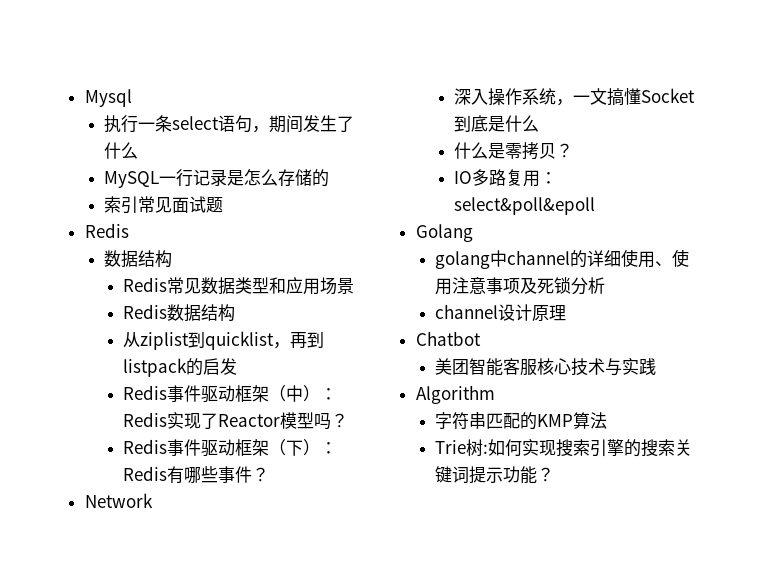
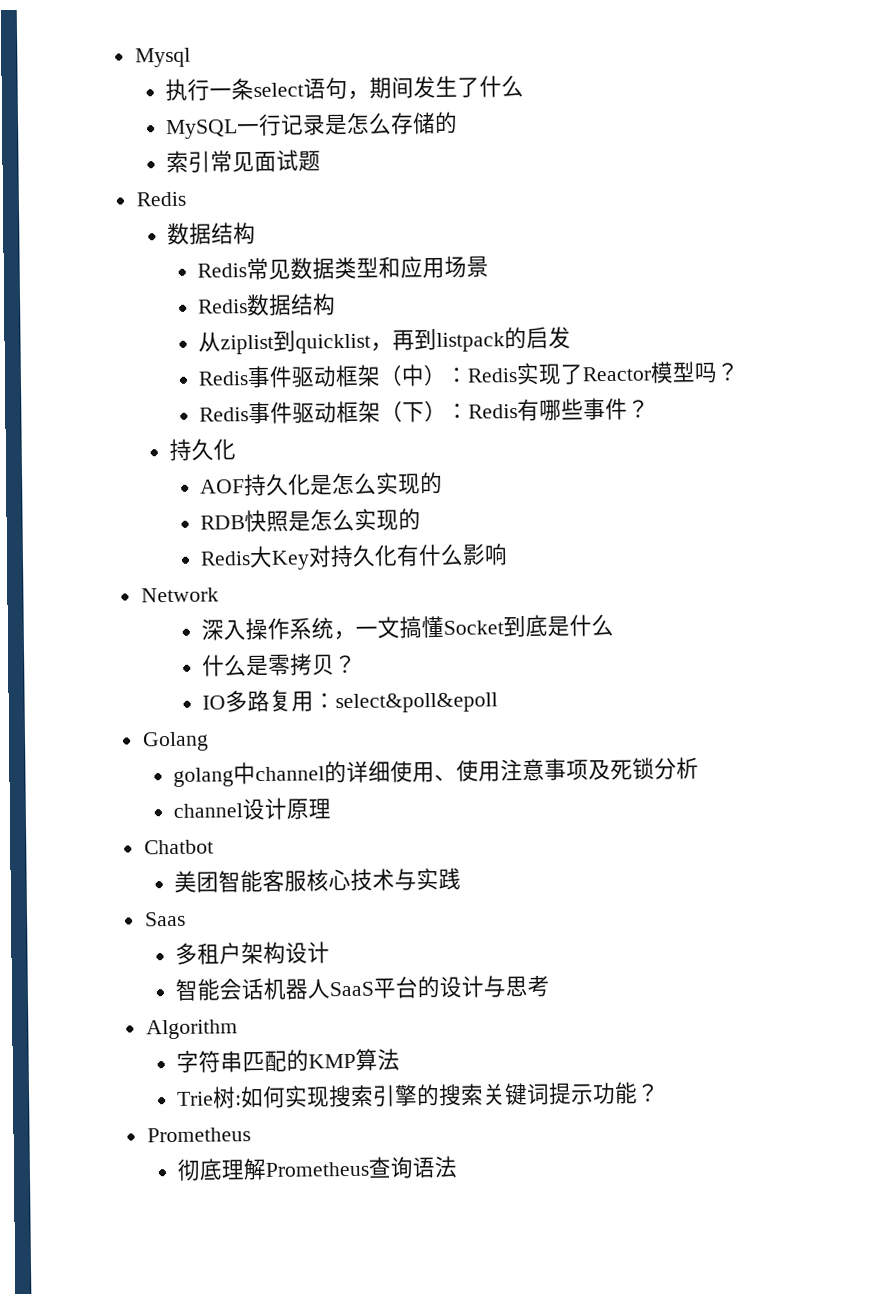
(270, 474) none -> [168,438,236,462] [200,471,444,497] [200,508,422,533] [200,543,509,570] // 持久化 // AOF持久化是怎么实现的 // RDB快照是怎么实现的 // Redis大Key对持久化有什么影响
(657, 366) none -> [143,911,186,927] [174,941,330,965] [174,975,550,1001] // Saas // 多租户架构设计 // 智能会话机器人SaaS平台的设计与思考
(555, 474) none -> [146,1127,251,1143] [176,1155,458,1181] // Prometheus // 彻底理解Prometheus查询语法

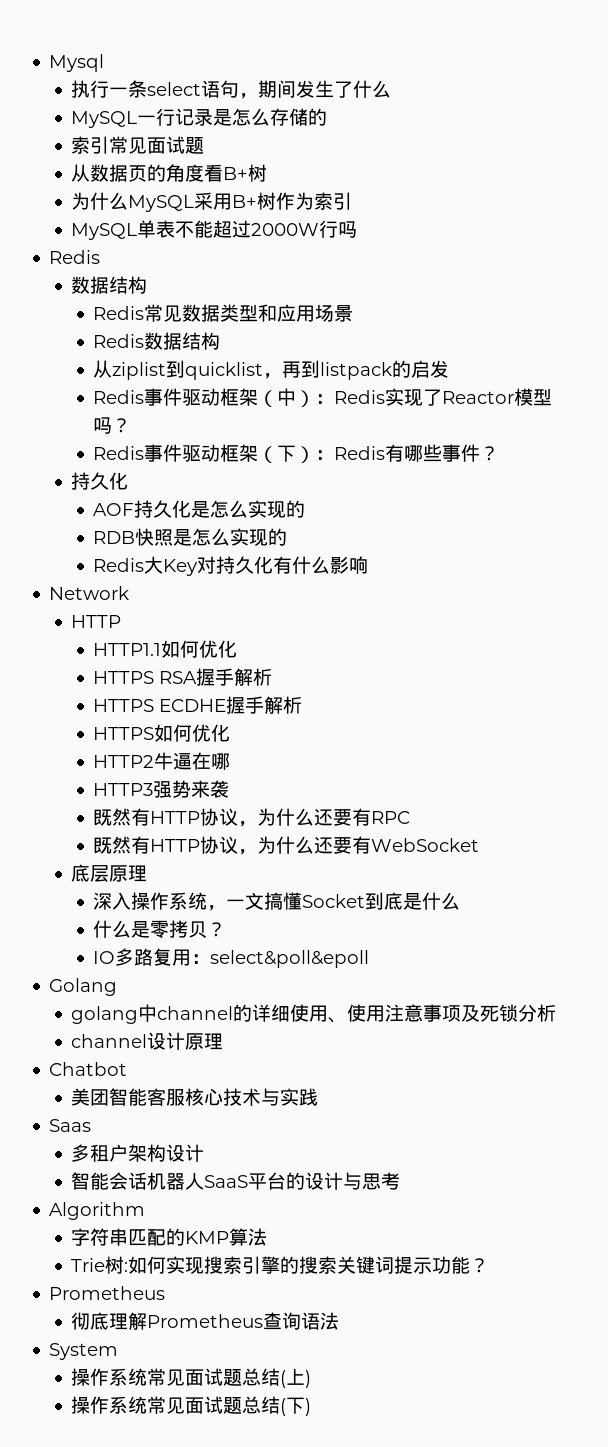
(321, 161) none -> [71,164,268,182] [71,192,353,212] [71,220,358,240] // 从数据页的角度看B+树 // 为什么MySQL采用B+树作为索引 // MySQL单表不能超过2000W行吗
(219, 595) none -> [71,615,122,628] [93,640,238,658] [93,668,273,686] [93,696,303,714] [93,724,231,742] [93,752,231,770] [93,780,230,798] [93,808,411,827] [93,836,480,855] [71,864,148,882] // HTTP // HTTP1.1如何优化 // HTTPS RSA握手解析 // HTTPS ECDHE握手解析 // HTTPS如何优化 // HTTP2牛逼在哪 // HTTP3强势来袭 // 既然有HTTP协议，为什么还要有RPC // 既然有HTTP协议，为什么还要有WebSocket // 底层原理
(458, 1167) none -> [49,1343,119,1360] [71,1368,312,1388] [71,1396,312,1416] // System // 操作系统常见面试题总结(上) // 操作系统常见面试题总结(下)

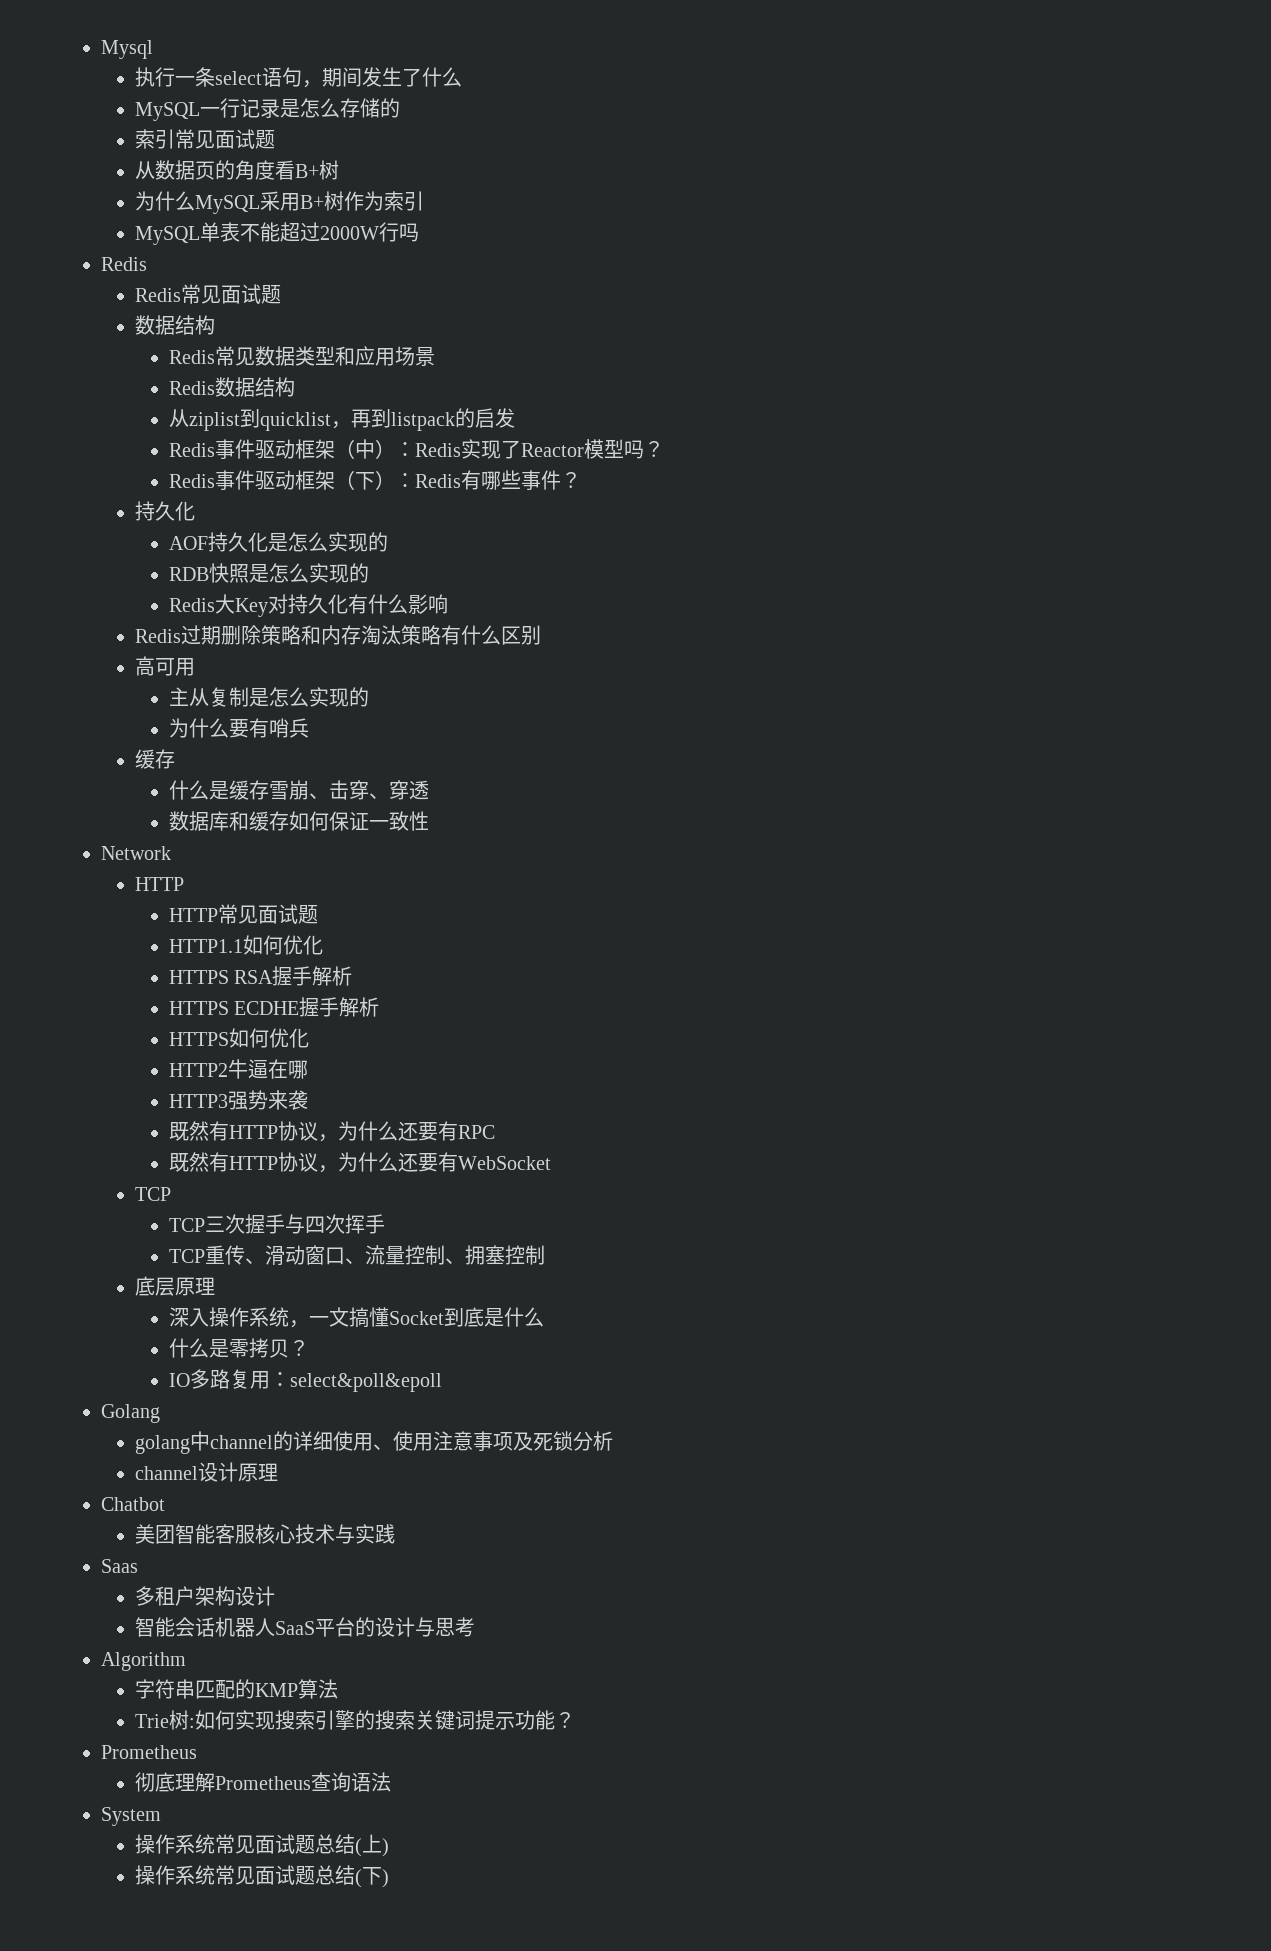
(101, 257) none -> [134,284,281,304] // Redis常见面试题
(369, 565) none -> [134,625,541,645] [134,656,195,676] [168,687,369,707] [168,718,309,738] [134,749,175,769] [168,780,429,800] [168,811,429,831] // Redis过期删除策略和内存淘汰策略有什么区别 // 高可用 // 主从复制是怎么实现的 // 为什么要有哨兵 // 缓存 // 什么是缓存雪崩、击穿、穿透 // 数据库和缓存如何保证一致性
(122, 621) none -> [168,904,318,924] // HTTP常见面试题
(480, 845) none -> [134,1187,171,1201] [168,1214,385,1234] [168,1245,545,1265] // TCP // TCP三次握手与四次挥手 // TCP重传、滑动窗口、流量控制、拥塞控制

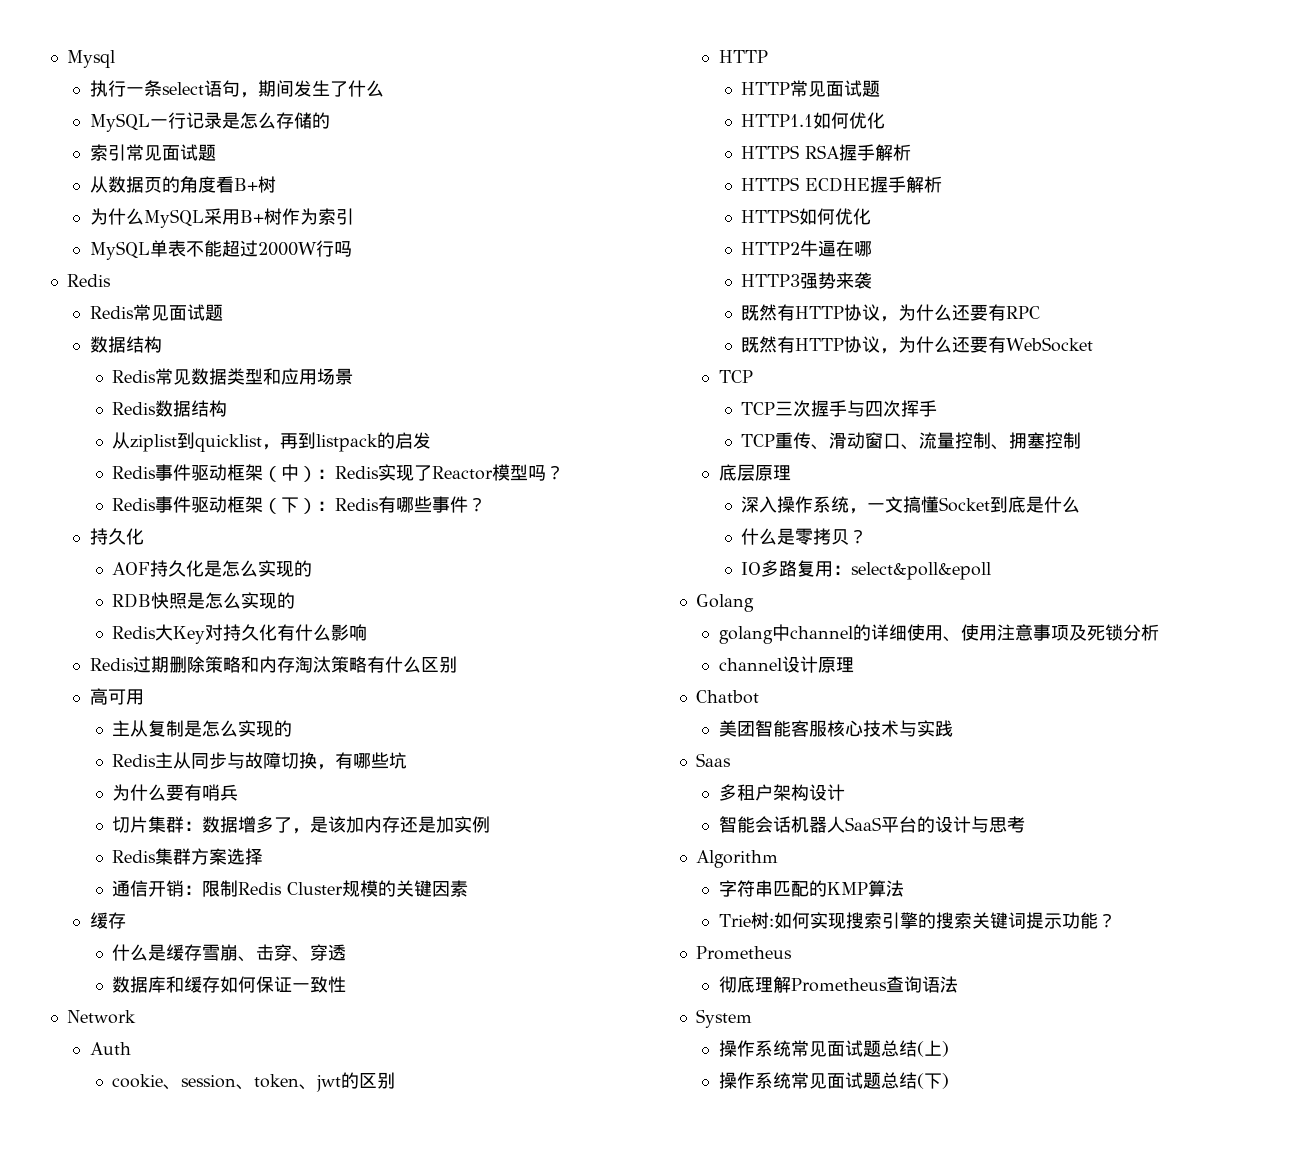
[168,718,309,738] 为什么要有哨兵 -> [112,752,408,770] [112,784,239,801] [112,816,491,834] [112,848,264,865] [112,880,469,897] Redis主从同步与故障切换，有哪些坑 // 为什么要有哨兵 // 切片集群：数据增多了，是该加内存还是加实例 // Redis集群方案选择 // 通信开销：限制Redis Cluster规模的关键因素
(171, 853) none -> [89,1042,131,1055] [112,1072,396,1092] // Auth // cookie、session、token、jwt的区别

